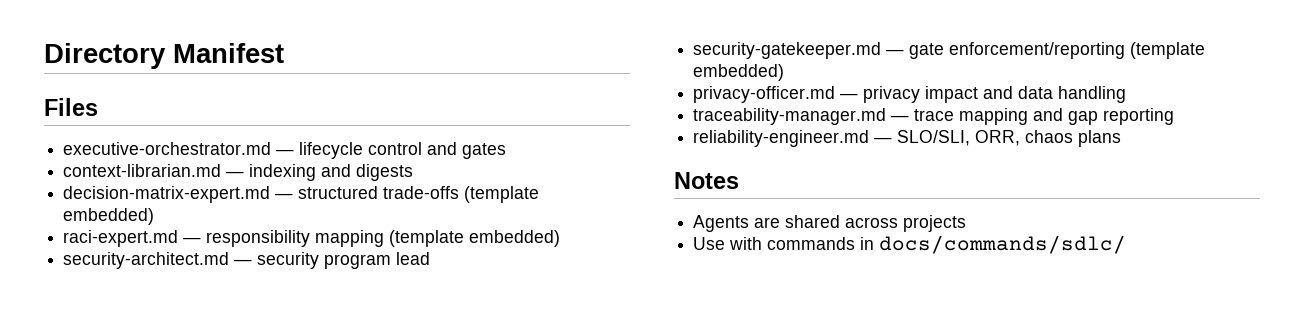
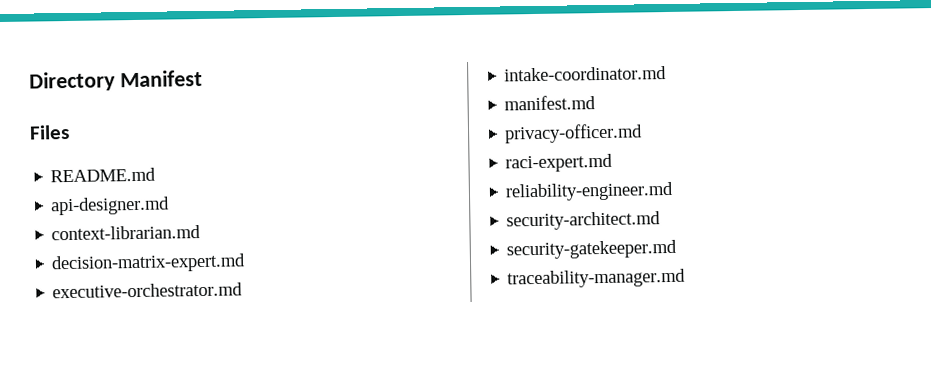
[63,142,507,159] [63,164,414,181] [63,186,540,203] [63,208,155,225] [63,230,561,247] [63,252,431,269] [693,42,1206,59] [693,64,785,81] [693,86,1127,103] [693,108,1175,125] [693,130,1122,147] [674,172,739,189] [693,215,967,232] [693,235,1127,254] executive-orchestrator.md — lifecycle control and gates // context-librarian.md — indexing and digests // decision-matrix-expert.md — structured trade-offs (template embedded) // raci-expert.md — responsibility mapping (template embedded) // security-architect.md — security program lead // security-gatekeeper.md — gate enforcement/reporting (template embedded) // privacy-officer.md — privacy impact and data handling // traceability-manager.md — trace mapping and gap reporting // reliability-engineer.md — SLO/SLI, ORR, chaos plans // Notes // Agents are shared across projects // Use with commands in docs/commands/sdlc/ -> [50,167,157,183] [50,196,171,216] [51,225,202,241] [51,253,247,274] [52,282,244,299] [504,66,668,82] [504,95,597,111] [504,123,644,144] [505,153,614,173] [505,181,675,202] [506,211,662,231] [506,239,678,260] [507,268,687,289] README.md // api-designer.md // context-librarian.md // decision-matrix-expert.md // executive-orchestrator.md // intake-coordinator.md // manifest.md // privacy-officer.md // raci-expert.md // reliability-engineer.md // security-architect.md // security-gatekeeper.md // traceability-manager.md

